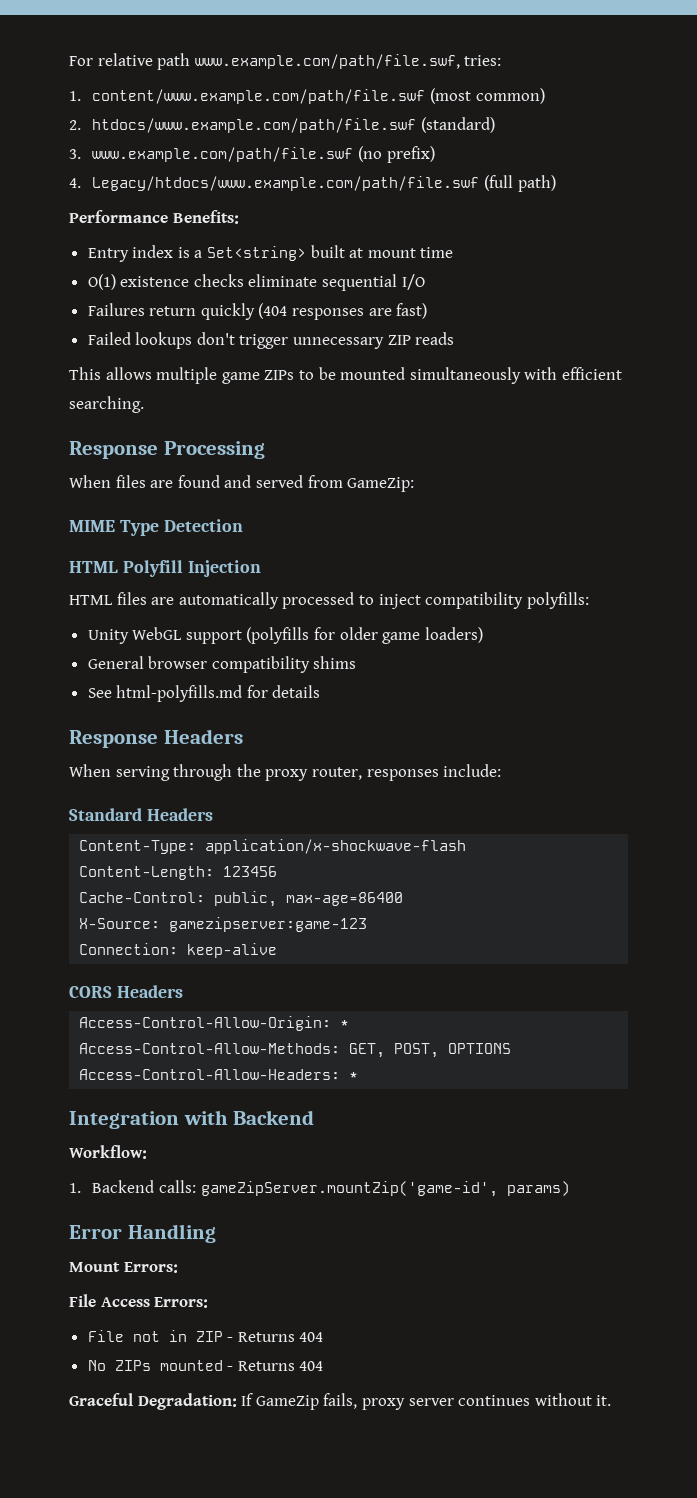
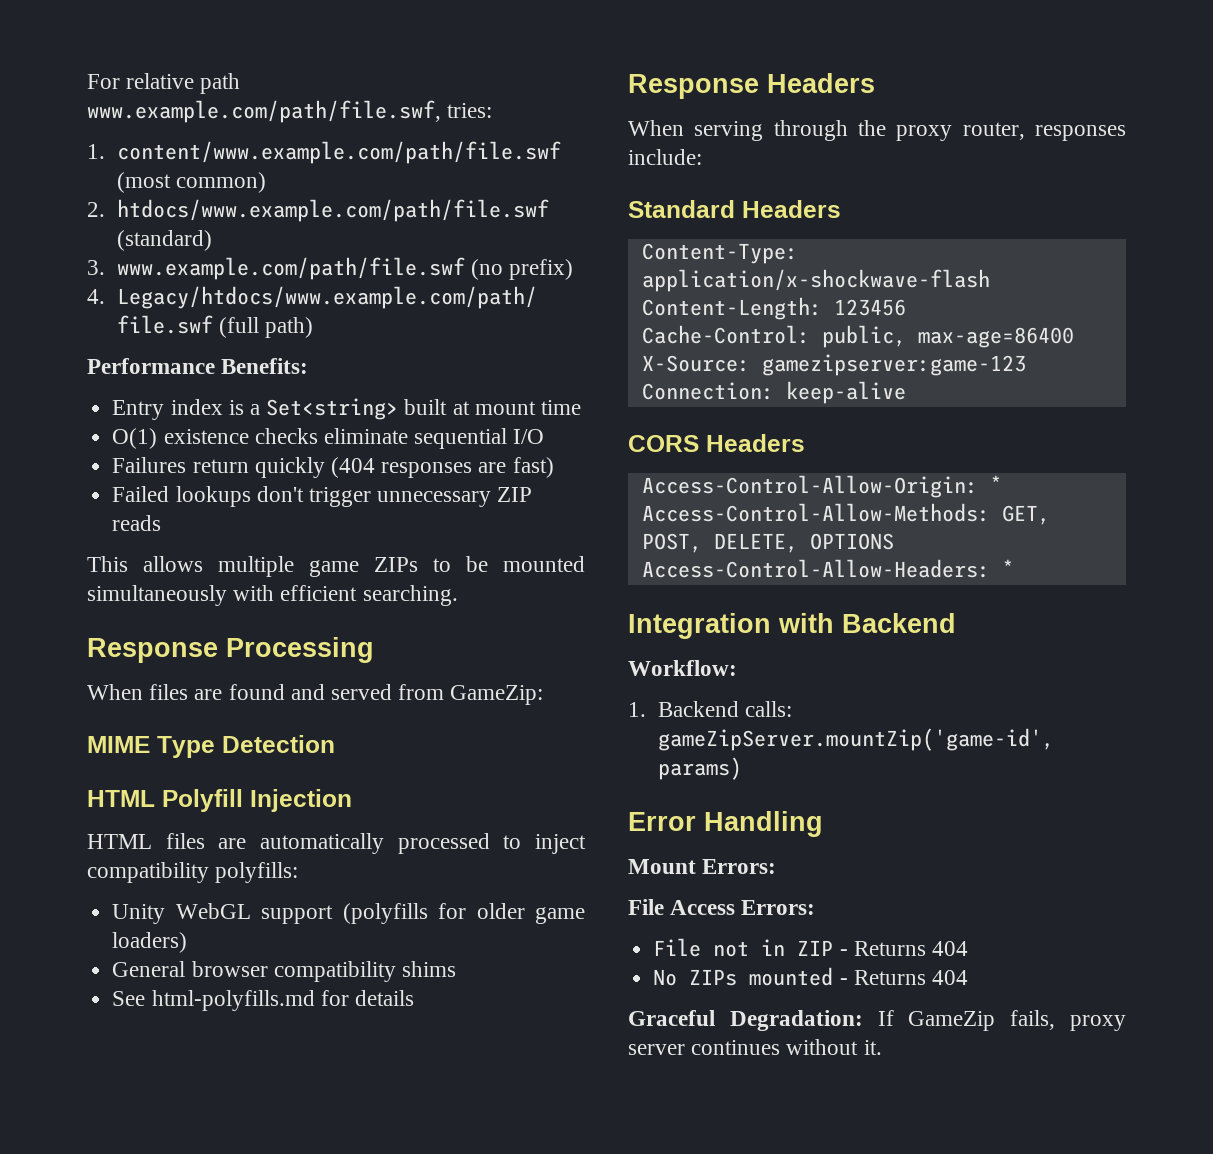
(440, 1050) none -> [713,533,798,553] DELETE,

